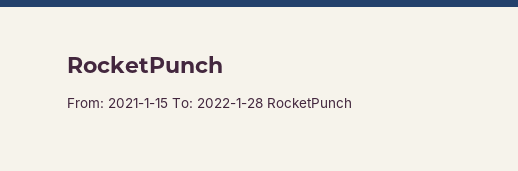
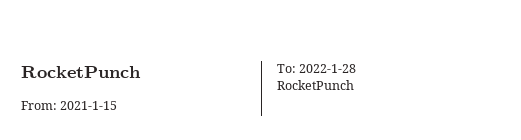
(168, 103) none -> (118, 105) //
(263, 103) none -> (357, 68) //

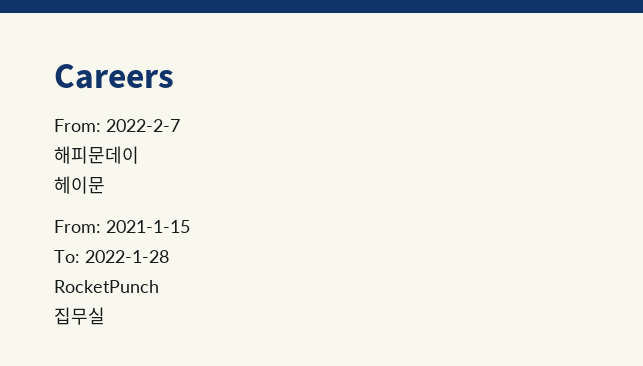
[21,66,141,78] RocketPunch -> [54,64,174,89] [54,119,180,132] [54,146,139,164] [54,176,105,194] Careers // From: 2022-2-7 // 해피문데이 // 헤이문
(354, 85) none -> [54,307,105,325] // 집무실

